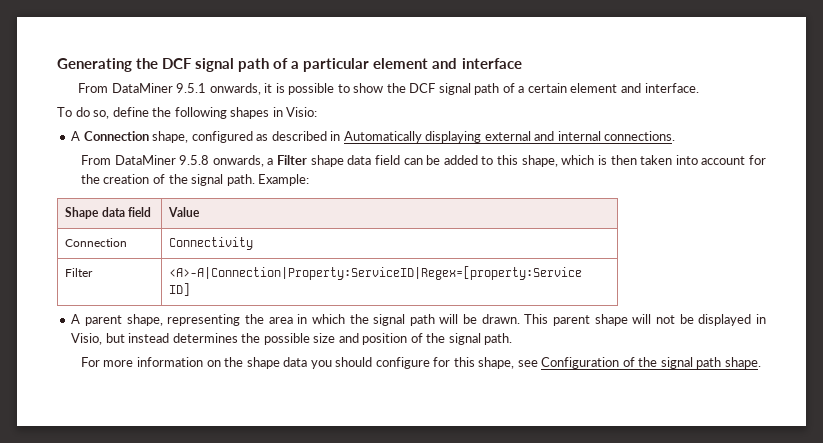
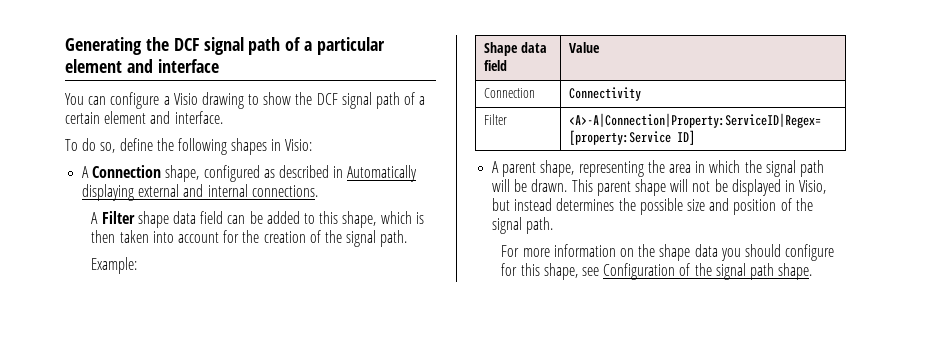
[78,83,335,95] From DataMiner 9.5.1 onwards, it is possible -> [65,92,244,109] You can configure a Visio drawing
[80,155,274,167] From DataMiner 9.5.8 onwards, a -> [91,212,99,224] A
(255, 180) none -> (408, 238) //

